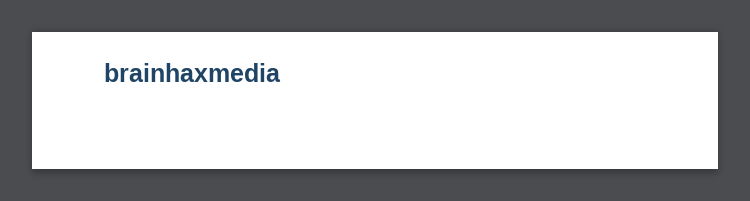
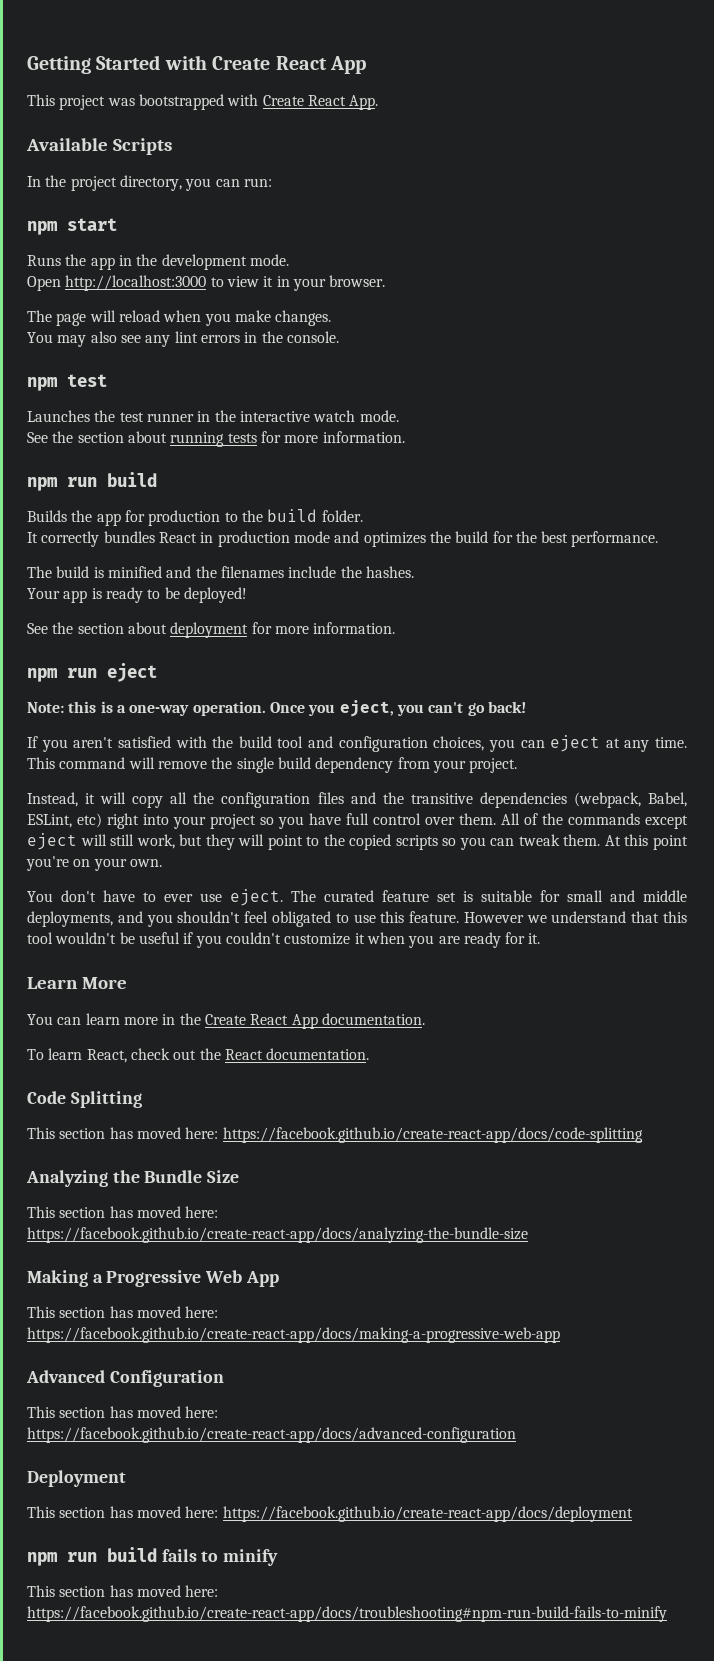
[104,63,281,82] brainhaxmedia -> [27,55,366,74] [27,94,379,110] [26,138,172,155] [27,175,272,191] [27,218,117,235] [27,254,289,270] [27,275,386,291] [27,310,332,326] [27,331,339,347] [27,374,107,391] [27,410,399,422] [27,431,405,447] [27,472,157,491] [27,509,363,526] [27,531,659,547] [27,566,414,578] [27,587,247,603] [27,622,396,638] [27,663,157,682] [27,700,526,717] [27,735,687,752] [27,757,518,773] [27,792,688,808] [27,813,688,829] [27,833,688,850] [26,856,162,871] [27,889,687,906] [27,911,688,927] [27,932,541,948] [27,977,127,989] [27,1013,425,1029] [27,1048,370,1063] [27,1091,142,1108] [27,1127,643,1143] [26,1170,240,1187] [27,1206,219,1218] [27,1227,528,1243] [27,1270,279,1287] [27,1306,219,1318] [27,1327,560,1343] [26,1370,224,1387] [27,1406,219,1418] [27,1427,516,1443] [27,1470,126,1487] [27,1506,633,1522] [27,1547,279,1566] [27,1585,219,1597] [27,1606,667,1622] Getting Started with Create React App // This project was bootstrapped with Create React App. // Available Scripts // In the project directory, you can run: // npm start // Runs the app in the development mode. // Open http://localhost:3000 to view it in your browser. // The page will reload when you make changes. // You may also see any lint errors in the console. // npm test // Launches the test runner in the interactive watch mode. // See the section about running tests for more information. // npm run build // Builds the app for production to the build folder. // It correctly bundles React in production mode and optimizes the build for the best performance. // The build is minified and the filenames include the hashes. // Your app is ready to be deployed! // See the section about deployment for more information. // npm run eject // Note: this is a one-way operation. Once you eject, you can't go back! // If you aren't satisfied with the build tool and configuration choices, you can eject at any time. This command will remove the single build dependency from your project. // Instead, it will copy all the configuration files and the transitive dependencies (webpack, Babel, ESLint, etc) right into your project so you have full control over them. All of the commands except eject will still work, but they will point to the copied scripts so you can tweak them. At this point you're on your own. // You don't have to ever use eject. The curated feature set is suitable for small and middle deployments, and you shouldn't feel obligated to use this feature. However we understand that this tool wouldn't be useful if you couldn't customize it when you are ready for it. // Learn More // You can learn more in the Create React App documentation. // To learn React, check out the React documentation. // Code Splitting // This section has moved here: https://facebook.github.io/create-react-app/docs/code-splitting // Analyzing the Bundle Size // This section has moved here: https://facebook.github.io/create-react-app/docs/analyzing-the-bundle-size // Making a Progressive Web App // This section has moved here: https://facebook.github.io/create-react-app/docs/making-a-progressive-web-app // Advanced Configuration // This section has moved here: https://facebook.github.io/create-react-app/docs/advanced-configuration // Deployment // This section has moved here: https://facebook.github.io/create-react-app/docs/deployment // npm run build fails to minify // This section has moved here: https://facebook.github.io/create-react-app/docs/troubleshooting#npm-run-build-fails-to-minify

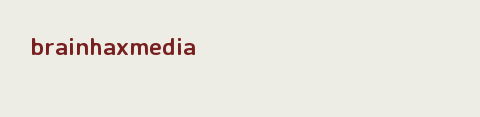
[27,55,366,74] [27,94,379,110] [26,138,172,155] [27,175,272,191] [27,218,117,235] [27,254,289,270] [27,275,386,291] [27,310,332,326] [27,331,339,347] [27,374,107,391] [27,410,399,422] [27,431,405,447] [27,472,157,491] [27,509,363,526] [27,531,659,547] [27,566,414,578] [27,587,247,603] [27,622,396,638] [27,663,157,682] [27,700,526,717] [27,735,687,752] [27,757,518,773] [27,792,688,808] [27,813,688,829] [27,833,688,850] [26,856,162,871] [27,889,687,906] [27,911,688,927] [27,932,541,948] [27,977,127,989] [27,1013,425,1029] [27,1048,370,1063] [27,1091,142,1108] [27,1127,643,1143] [26,1170,240,1187] [27,1206,219,1218] [27,1227,528,1243] [27,1270,279,1287] [27,1306,219,1318] [27,1327,560,1343] [26,1370,224,1387] [27,1406,219,1418] [27,1427,516,1443] [27,1470,126,1487] [27,1506,633,1522] [27,1547,279,1566] [27,1585,219,1597] [27,1606,667,1622] Getting Started with Create React App // This project was bootstrapped with Create React App. // Available Scripts // In the project directory, you can run: // npm start // Runs the app in the development mode. // Open http://localhost:3000 to view it in your browser. // The page will reload when you make changes. // You may also see any lint errors in the console. // npm test // Launches the test runner in the interactive watch mode. // See the section about running tests for more information. // npm run build // Builds the app for production to the build folder. // It correctly bundles React in production mode and optimizes the build for the best performance. // The build is minified and the filenames include the hashes. // Your app is ready to be deployed! // See the section about deployment for more information. // npm run eject // Note: this is a one-way operation. Once you eject, you can't go back! // If you aren't satisfied with the build tool and configuration choices, you can eject at any time. This command will remove the single build dependency from your project. // Instead, it will copy all the configuration files and the transitive dependencies (webpack, Babel, ESLint, etc) right into your project so you have full control over them. All of the commands except eject will still work, but they will point to the copied scripts so you can tweak them. At this point you're on your own. // You don't have to ever use eject. The curated feature set is suitable for small and middle deployments, and you shouldn't feel obligated to use this feature. However we understand that this tool wouldn't be useful if you couldn't customize it when you are ready for it. // Learn More // You can learn more in the Create React App documentation. // To learn React, check out the React documentation. // Code Splitting // This section has moved here: https://facebook.github.io/create-react-app/docs/code-splitting // Analyzing the Bundle Size // This section has moved here: https://facebook.github.io/create-react-app/docs/analyzing-the-bundle-size // Making a Progressive Web App // This section has moved here: https://facebook.github.io/create-react-app/docs/making-a-progressive-web-app // Advanced Configuration // This section has moved here: https://facebook.github.io/create-react-app/docs/advanced-configuration // Deployment // This section has moved here: https://facebook.github.io/create-react-app/docs/deployment // npm run build fails to minify // This section has moved here: https://facebook.github.io/create-react-app/docs/troubleshooting#npm-run-build-fails-to-minify -> [30,38,196,55] brainhaxmedia

